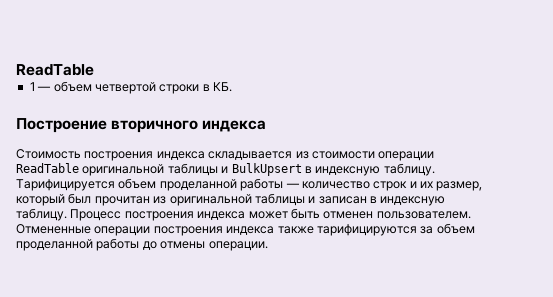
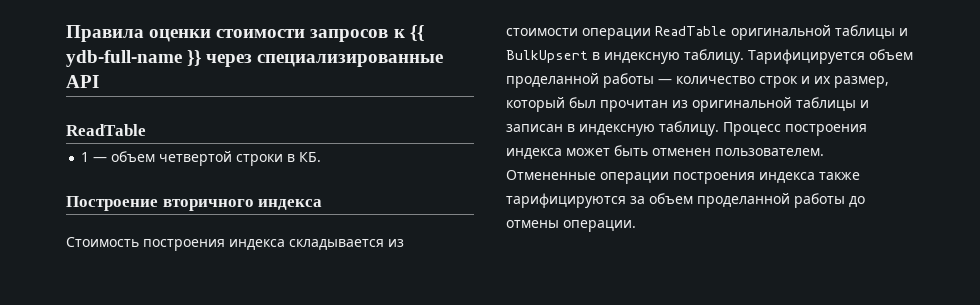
(16, 70) none -> [66,25,424,42] [66,50,444,67] [66,75,99,88] Правила оценки стоимости запросов к {{ ydb-full-name }} через специализированные API //

